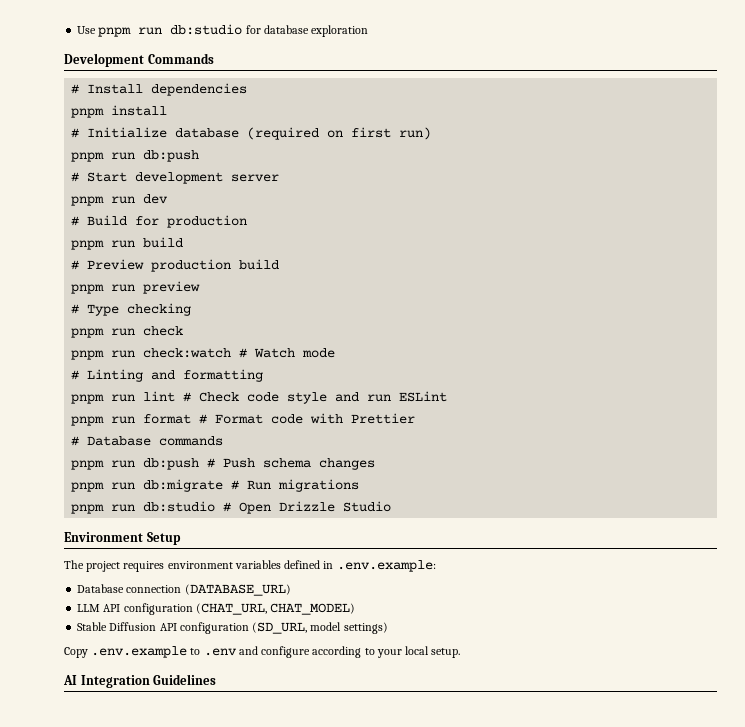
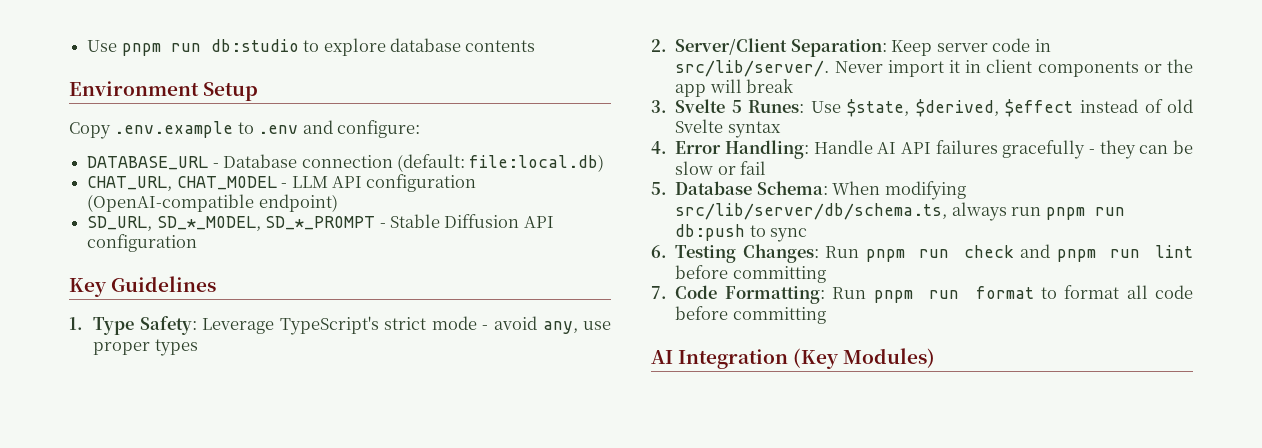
[245,25,369,37] [64,53,214,67] [71,83,248,96] [71,105,168,118] [71,127,432,140] [71,150,200,162] [71,172,280,184] [71,194,169,206] [71,215,248,228] [71,237,184,250] [71,259,280,272] [71,281,201,294] [71,303,192,316] [71,326,184,338] [71,348,336,360] [71,369,264,382] [71,391,448,404] [71,413,416,426] [71,436,224,446] [71,458,376,470] [71,479,360,492] [71,501,392,514] [64,532,181,545] [64,560,436,572] [77,584,291,596] [77,603,356,615] [77,622,388,634] for database exploration // Development Commands // # Install dependencies // pnpm install // # Initialize database (required on first run) // pnpm run db:push // # Start development server // pnpm run dev // # Build for production // pnpm run build // # Preview production build // pnpm run preview // # Type checking // pnpm run check // pnpm run check:watch # Watch mode // # Linting and formatting // pnpm run lint # Check code style and run ESLint // pnpm run format # Format code with Prettier // # Database commands // pnpm run db:push # Push schema changes // pnpm run db:migrate # Run migrations // pnpm run db:studio # Open Drizzle Studio // Environment Setup // The project requires environment variables defined in .env.example: // Database connection (DATABASE_URL) // LLM API configuration (CHAT_URL, CHAT_MODEL) // Stable Diffusion API configuration (SD_URL, model settings) -> [303,38,536,56] [69,81,259,101] to explore database contents // Environment Setup
[261,646,461,658] configure according to your local setup. -> [337,120,421,138] [87,154,605,172] [87,174,477,192] [87,194,338,212] [87,214,554,231] [87,234,198,252] [69,276,217,297] [69,316,611,335] [93,339,198,356] [651,38,1051,57] [675,59,1193,77] [675,79,794,97] [651,99,1193,117] [675,119,781,138] [651,140,1193,159] [675,161,767,175] [651,181,966,200] [675,202,1125,221] [675,224,808,242] [651,244,1193,263] [675,265,826,283] [651,285,1193,304] [675,306,826,324] configure: // DATABASE_URL - Database connection (default: file:local.db) // CHAT_URL, CHAT_MODEL - LLM API configuration (OpenAI-compatible endpoint) // SD_URL, SD_*_MODEL, SD_*_PROMPT - Stable Diffusion API configuration // Key Guidelines // 1. Type Safety: Leverage TypeScript's strict mode - avoid any, use proper types // 2. Server/Client Separation: Keep server code in src/lib/server/. Never import it in client components or the app will break // 3. Svelte 5 Runes: Use $state, $derived, $effect instead of old Svelte syntax // 4. Error Handling: Handle AI API failures gracefully - they can be slow or fail // 5. Database Schema: When modifying src/lib/server/db/schema.ts, always run pnpm run db:push to sync // 6. Testing Changes: Run pnpm run check and pnpm run lint before committing // 7. Code Formatting: Run pnpm run format to format all code before committing
[153,674,217,685] Guidelines -> [793,348,936,369] (Key Modules)

